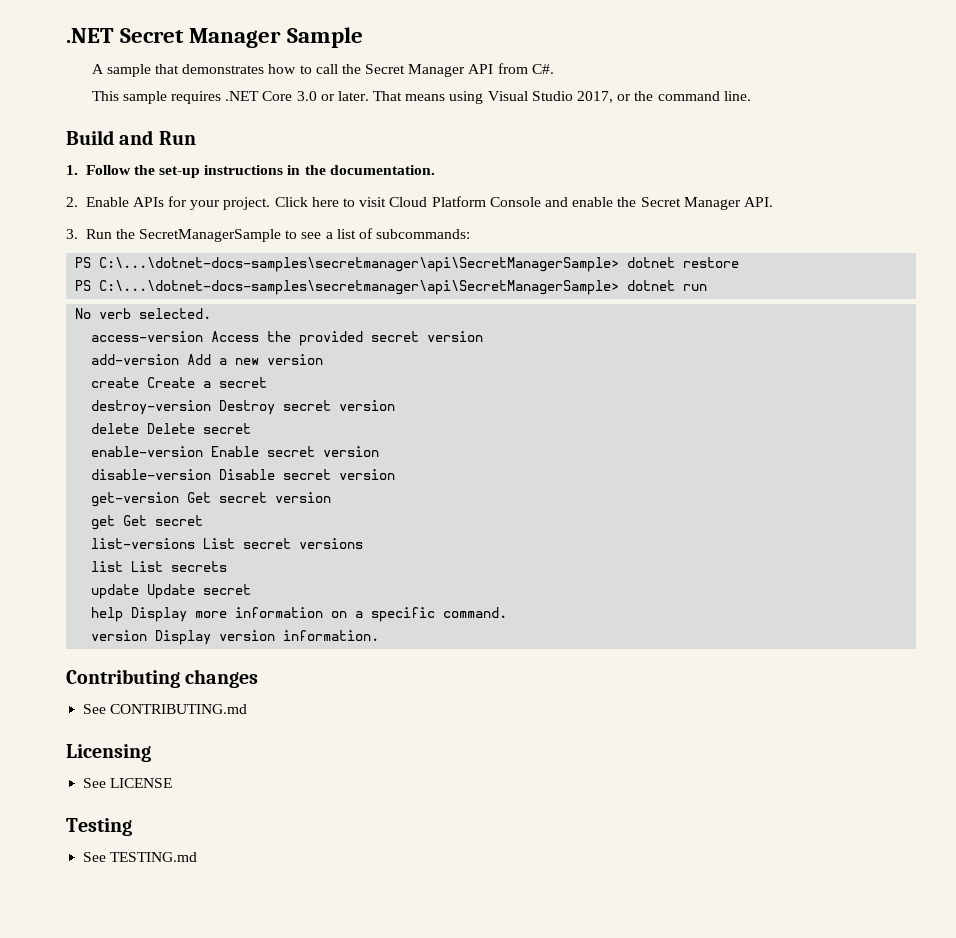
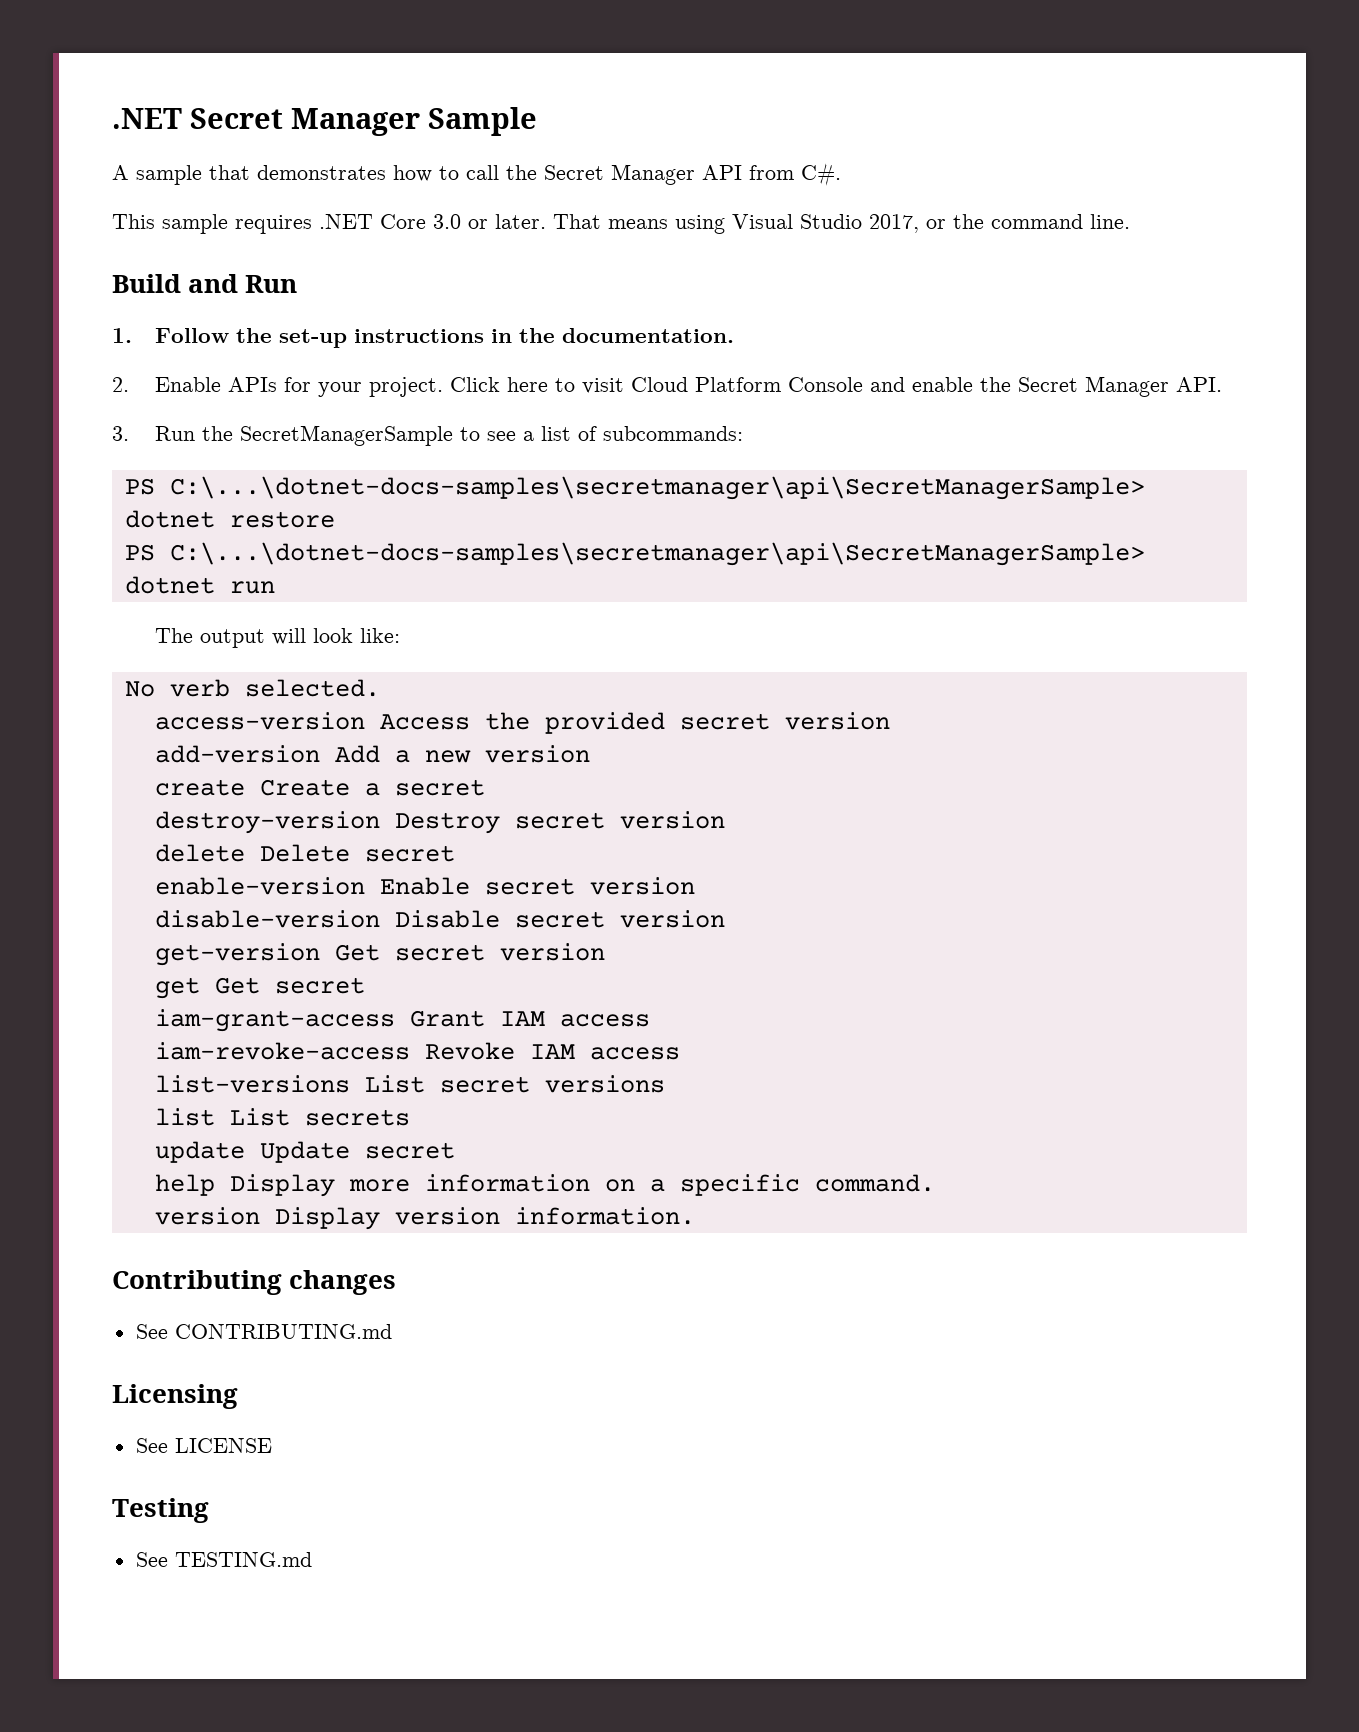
(708, 287) none -> [154,628,400,648] // The output will look like:
(204, 520) none -> [154,1009,650,1032] [154,1042,680,1060] // iam-grant-access Grant IAM access // iam-revoke-access Revoke IAM access

